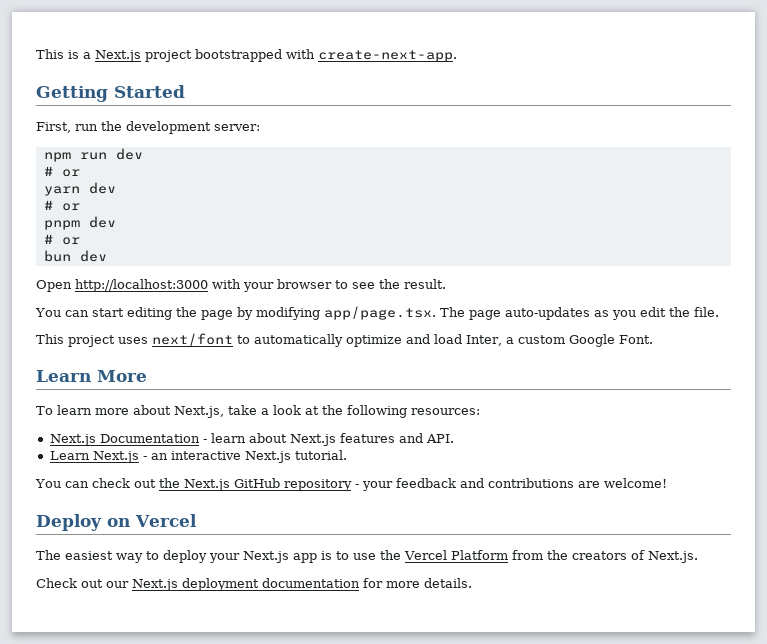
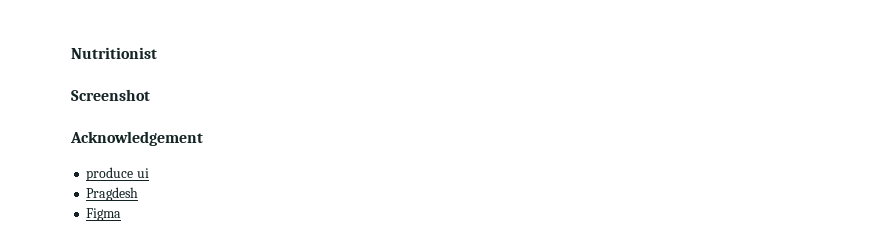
[36,49,457,62] [36,85,185,102] [36,121,260,134] [43,148,143,162] [43,166,80,177] [43,182,116,196] [43,200,80,211] [43,216,116,230] [43,234,80,245] [43,250,107,262] [36,279,446,292] [35,306,719,320] [36,333,653,347] [36,370,147,382] [36,405,480,418] [49,433,454,446] [49,450,347,463] [35,478,667,491] [36,514,197,531] [36,550,698,563] [36,578,472,591] This is a Next.js project bootstrapped with create-next-app. // Getting Started // First, run the development server: // npm run dev // # or // yarn dev // # or // pnpm dev // # or // bun dev // Open http://localhost:3000 with your browser to see the result. // You can start editing the page by modifying app/page.tsx. The page auto-updates as you edit the file. // This project uses next/font to automatically optimize and load Inter, a custom Google Font. // Learn More // To learn more about Next.js, take a look at the following resources: // Next.js Documentation - learn about Next.js features and API. // Learn Next.js - an interactive Next.js tutorial. // You can check out the Next.js GitHub repository - your feedback and contributions are welcome! // Deploy on Vercel // The easiest way to deploy your Next.js app is to use the Vercel Platform from the creators of Next.js. // Check out our Next.js deployment documentation for more details. -> [71,47,157,59] [71,89,150,101] [70,131,203,146] [86,167,150,181] [86,187,139,201] [86,208,122,221] Nutritionist // Screenshot // Acknowledgement // produce ui // Pragdesh // Figma

